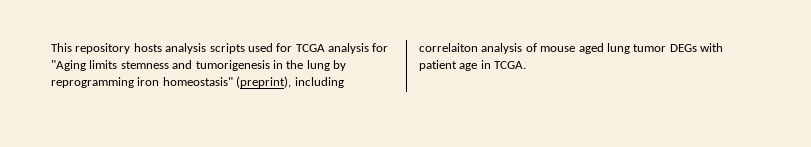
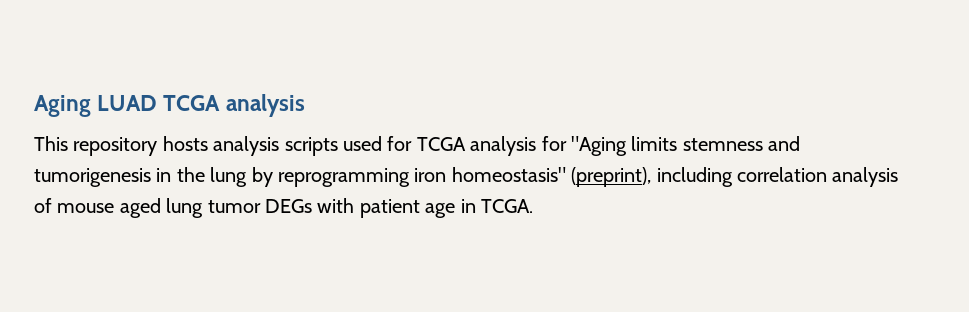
(51, 47) none -> [34,94,305,117] Aging LUAD TCGA analysis //
[419,43,478,52] correlaiton -> [736,167,827,182] correlation

